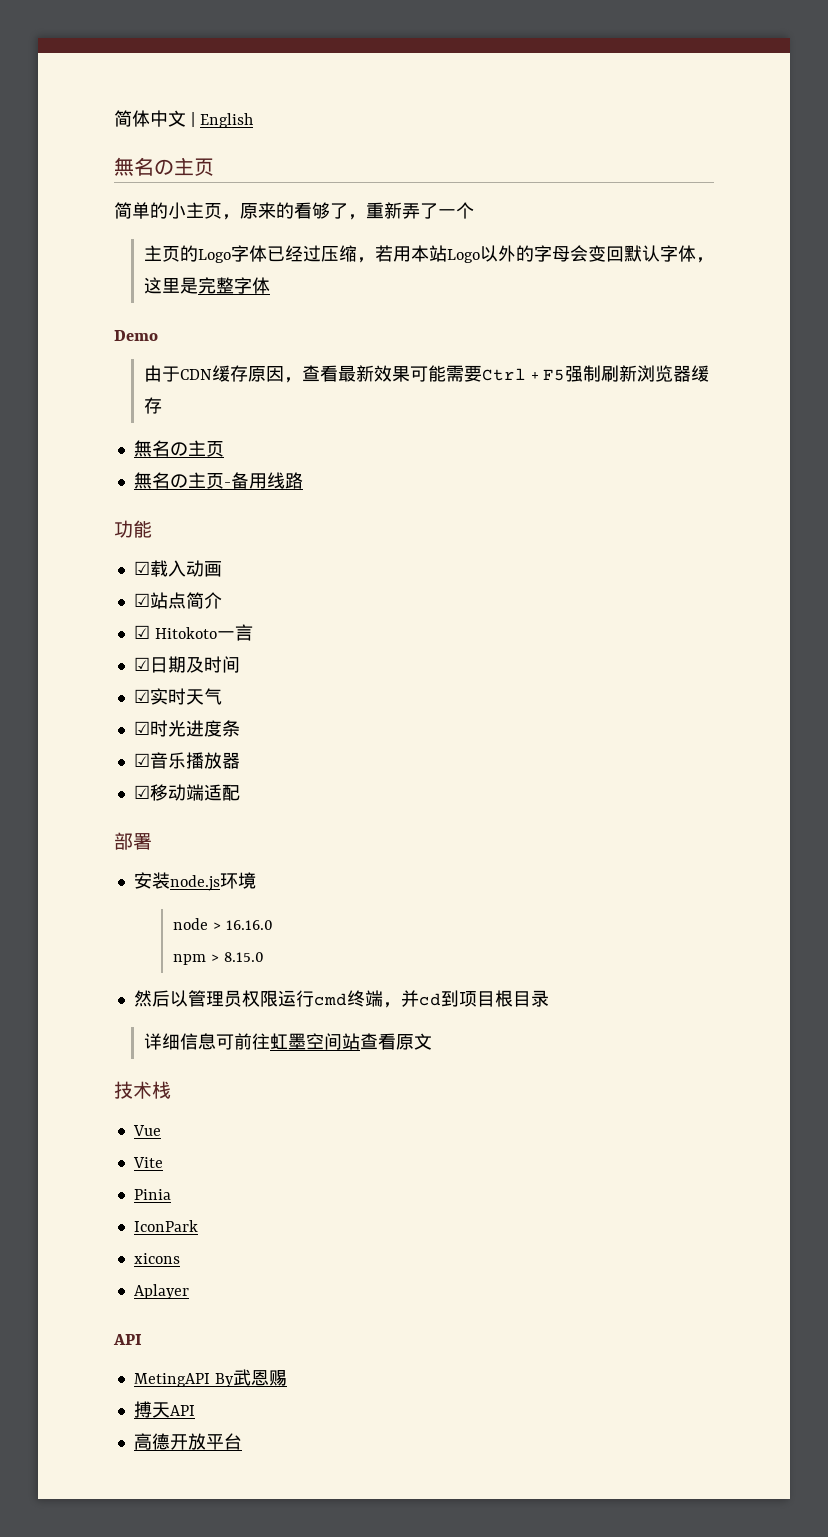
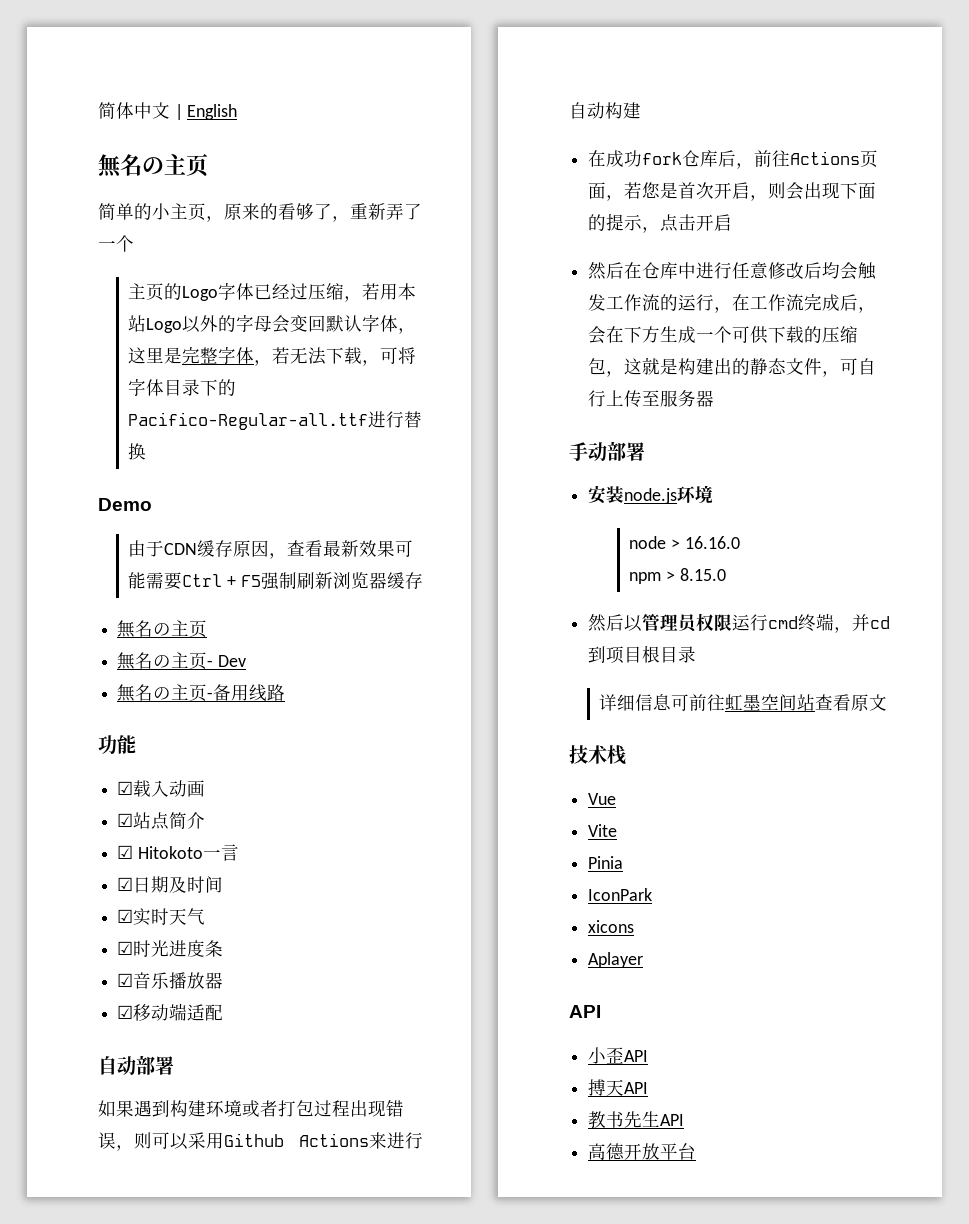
(270, 285) none -> [254,347,417,366] [128,378,237,396] [128,411,423,430] [128,443,147,460] ，若无法下载，可将字体目录下的Pacifico-Regular-all.ttf进行替换
(224, 449) none -> [117,652,246,670] // 無名の主页- Dev
(240, 792) none -> [98,1055,174,1075] [98,1100,404,1117] [98,1132,423,1151] [569,102,641,119] [588,150,879,169] [588,182,877,201] [588,213,733,233] [588,262,878,280] [588,293,877,313] [588,326,859,344] [588,357,877,377] [588,390,715,408] [569,442,607,461] 自动部署 // 如果遇到构建环境或者打包过程出现错误，则可以采用Github Actions来进行自动构建 // 在成功fork仓库后，前往Actions页面，若您是首次开启，则会出现下面的提示，点击开启 // 然后在仓库中进行任意修改后均会触发工作流的运行，在工作流完成后，会在下方生成一个可供下载的压缩包，这就是构建出的静态文件，可自行上传至服务器 // 手动
[133,1369,287,1387] MetingAPI By武恩赐 -> [588,1047,649,1064] 小歪API
(195, 1410) none -> [588,1111,685,1129] // 教书先生API

